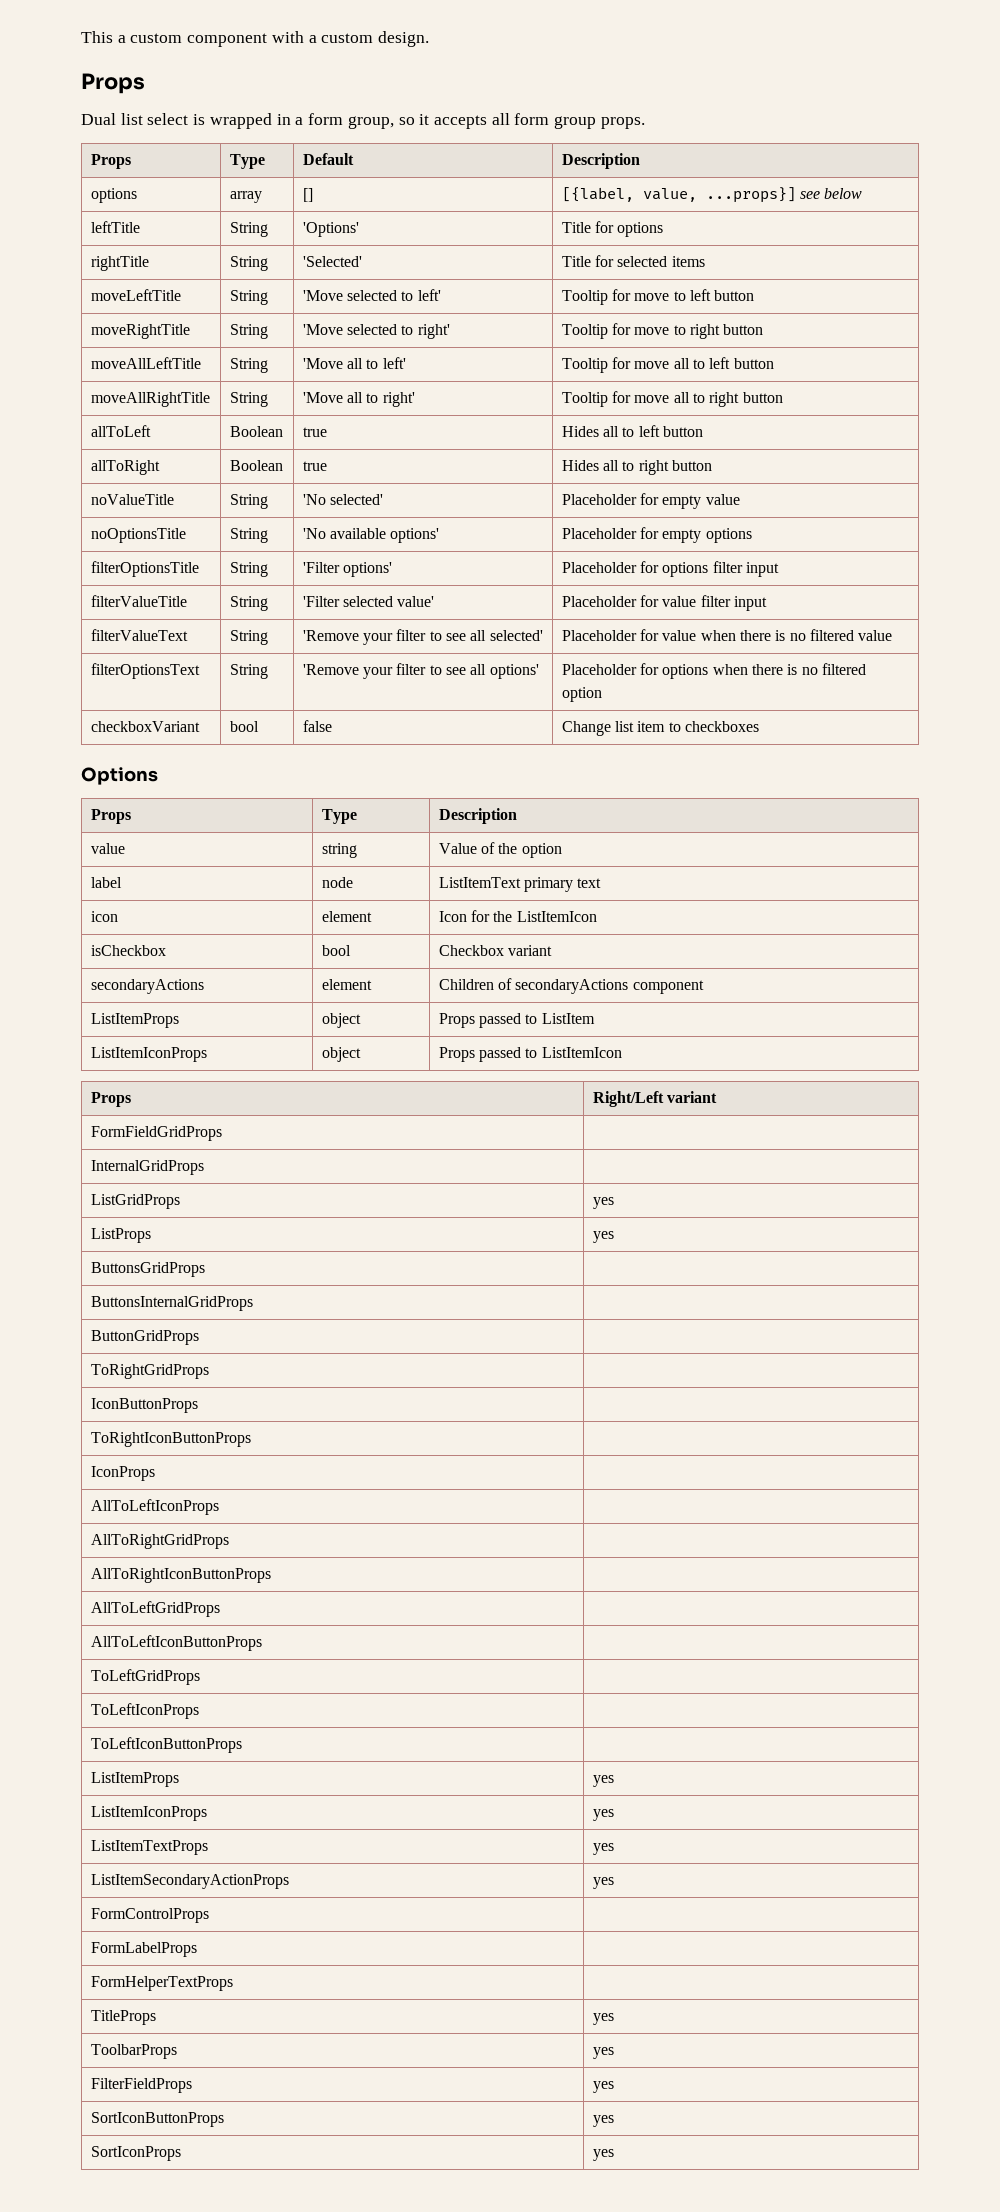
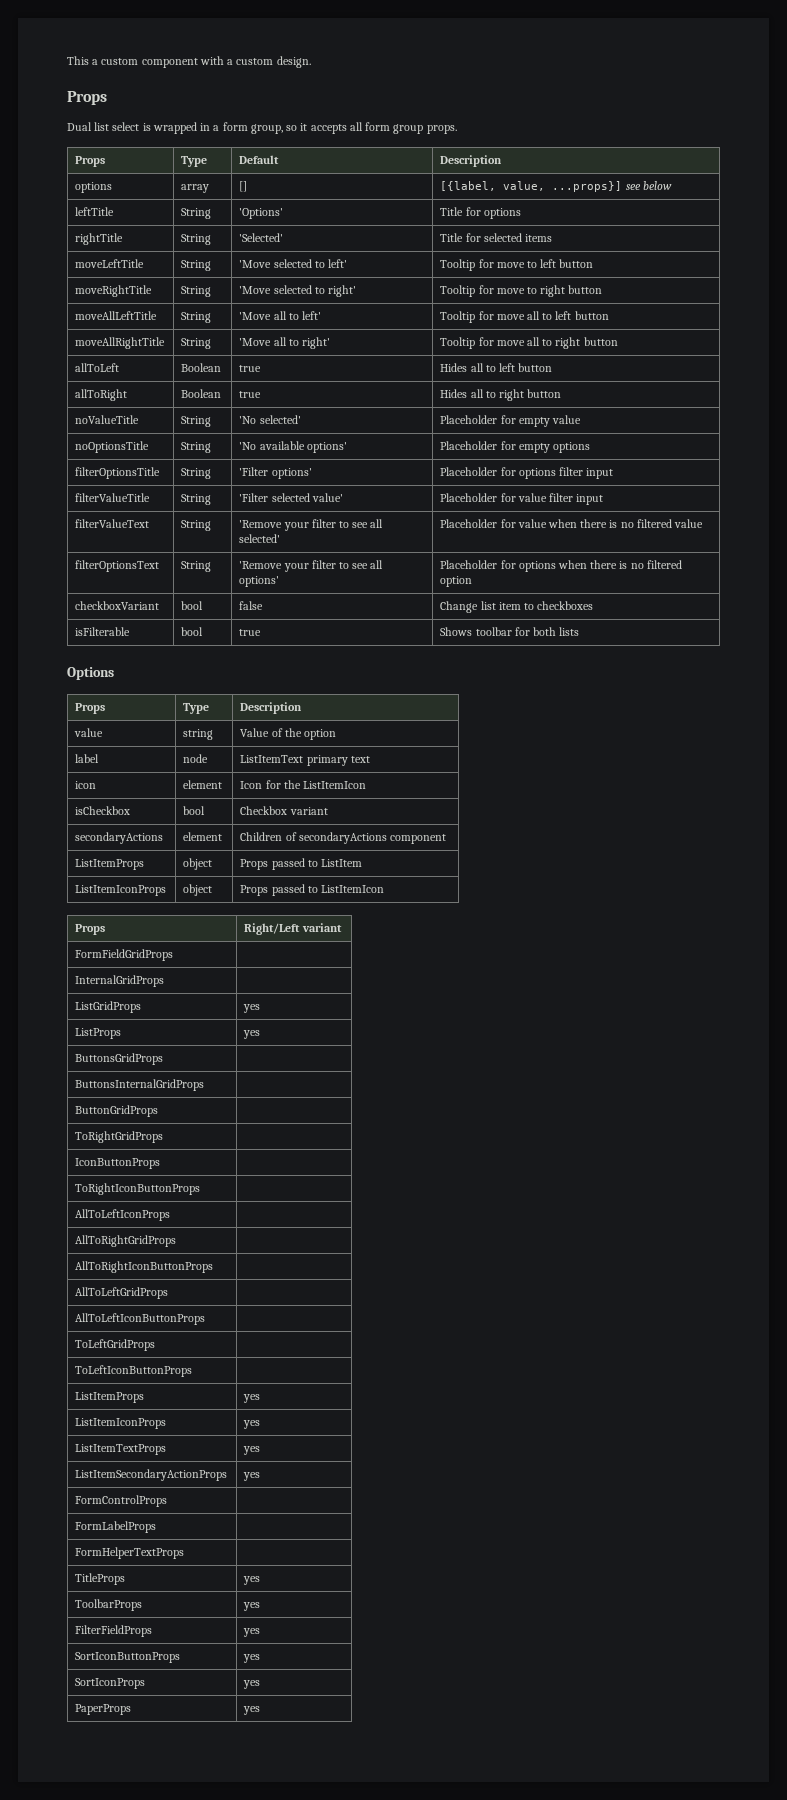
(760, 726) none -> [75,627,131,636] [181,627,204,636] [239,629,262,636] [440,627,580,636] // isFilterable | bool | true | Shows toolbar for both lists
[90,1466,155,1481] // IconProps | -> (201, 1189) none
[90,1703,199,1719] // ToLeftIconProps | -> (156, 1345) none
(614, 2155) none -> [75,1704,132,1715] [243,1706,261,1715] // PaperProps | yes

